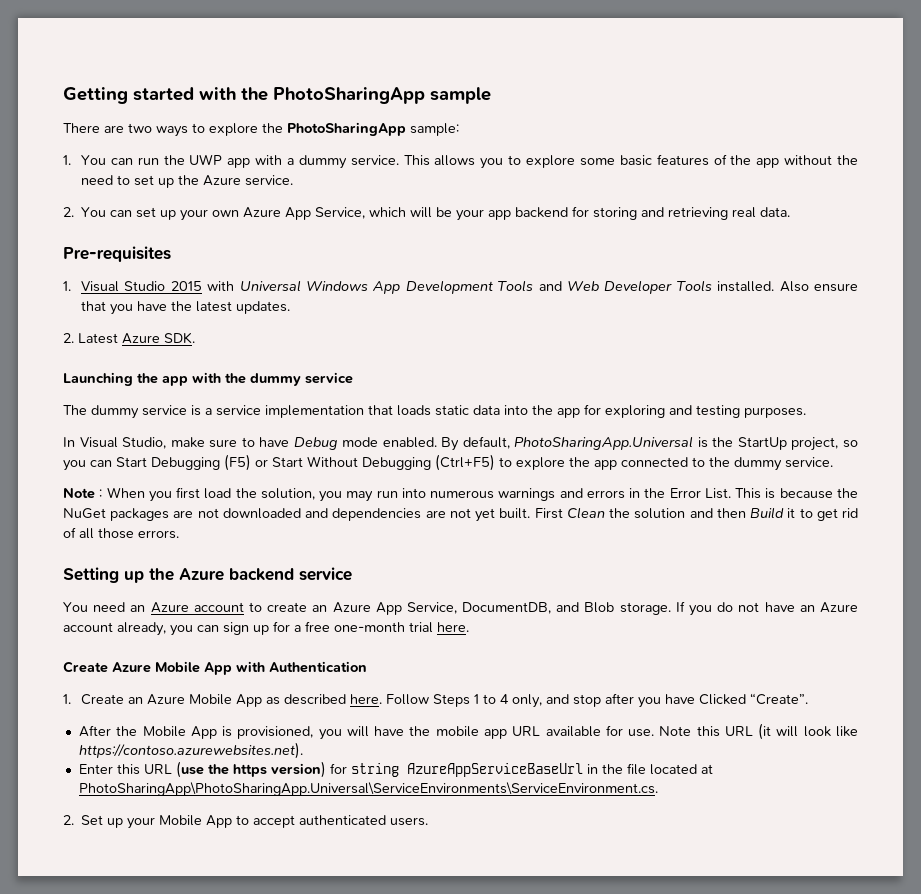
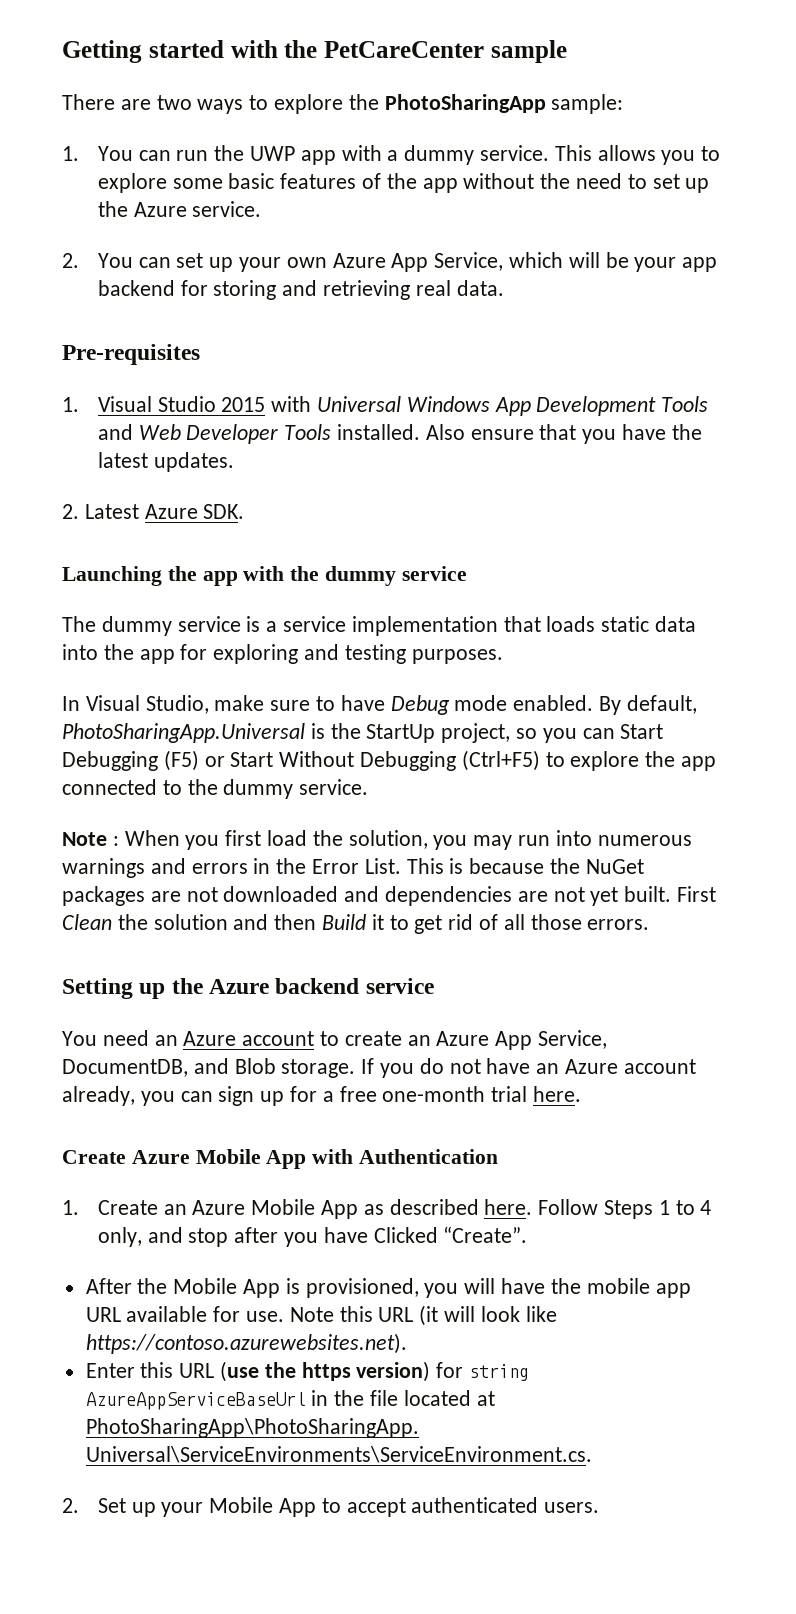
[273,87,425,104] PhotoSharingApp -> [324,41,484,58] PetCareCenter

